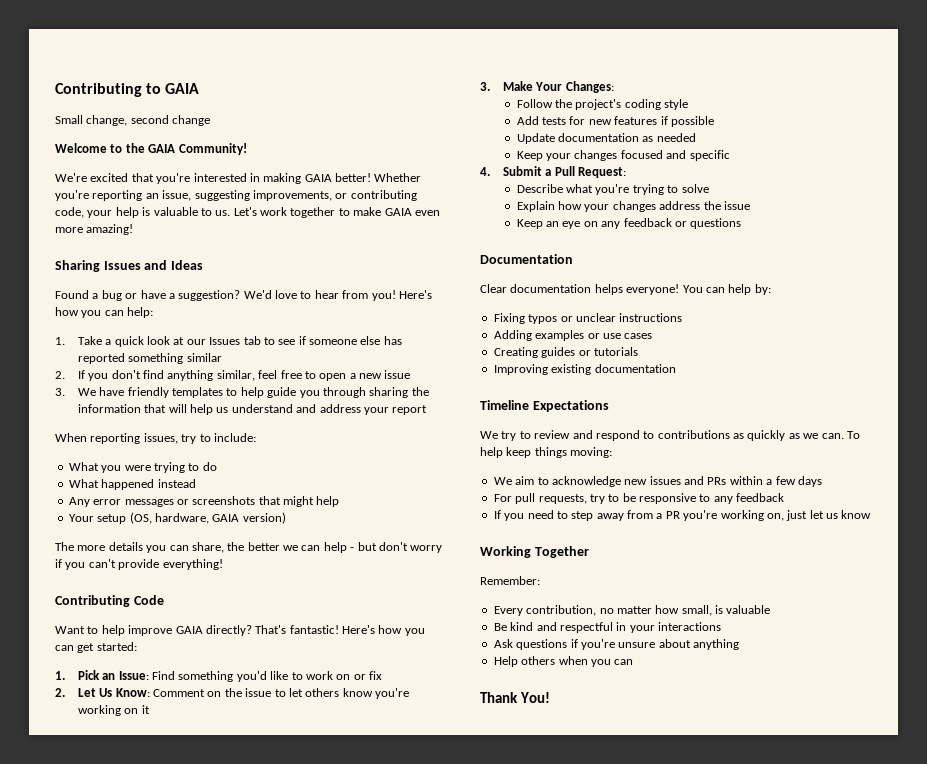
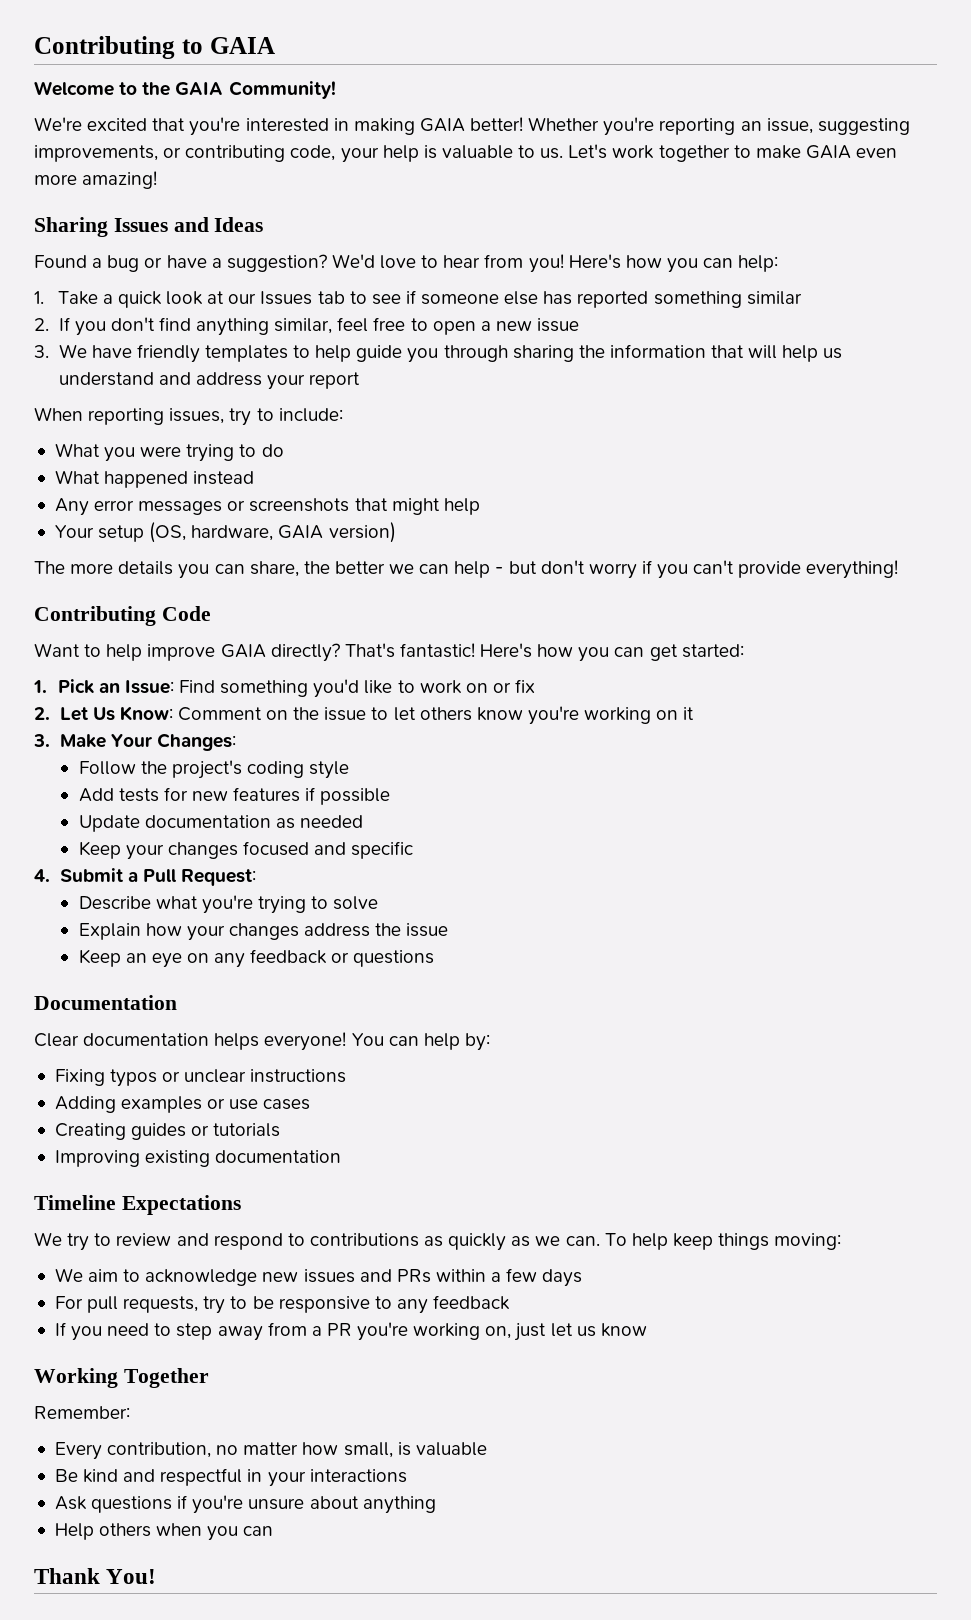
[55,115,211,126] // Small change, second change -> (275, 45) none

